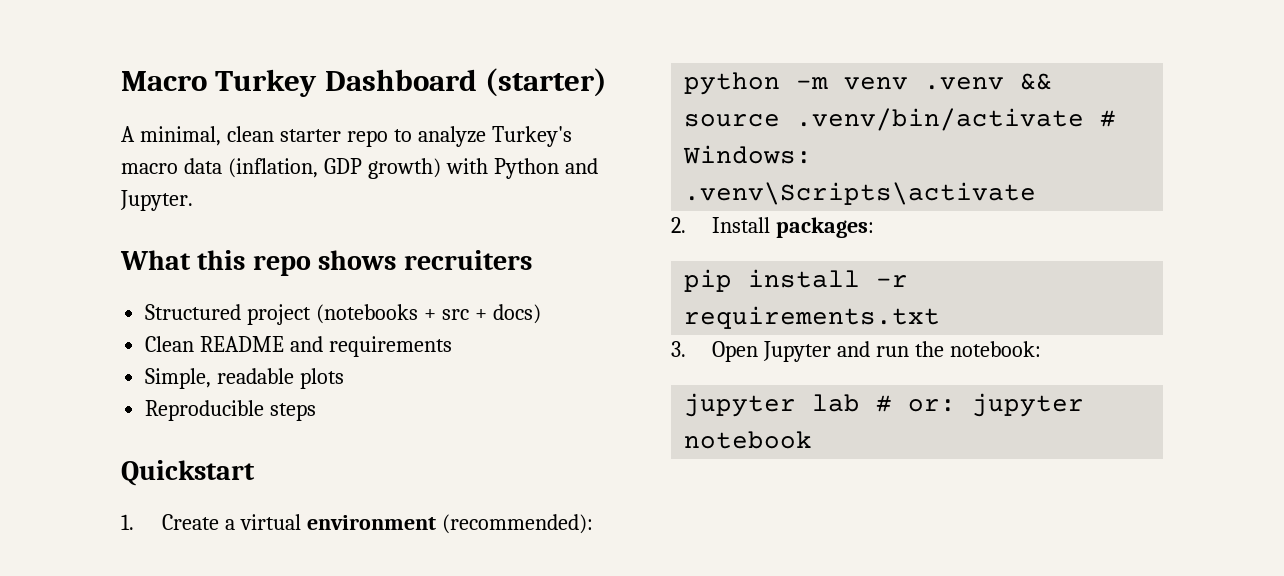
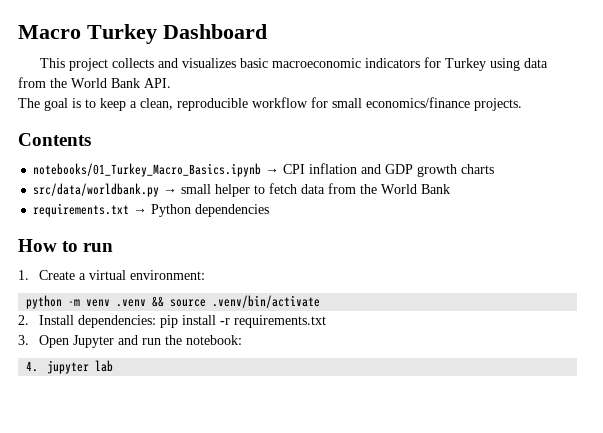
[485,68,608,97] [121,126,572,147] [121,158,598,179] [120,190,193,211] [120,250,532,276] [145,304,541,325] [145,336,453,357] [145,368,345,389] [145,400,317,421] [121,460,255,486] (starter) // A minimal, clean starter repo to analyze Turkey's macro data (inflation, GDP growth) with Python and Jupyter. // What this repo shows recruiters // Structured project (notebooks + src + docs) // Clean README and requirements // Simple, readable plots // Reproducible steps // Quickstart -> [40,57,549,71] [18,77,171,88] [18,97,522,111] [18,133,91,146] [33,163,495,177] [33,183,451,197] [33,203,270,217] [18,239,114,252] // This project collects and visualizes basic macroeconomic indicators for Turkey using data from the World Bank API. // The goal is to keep a clean, reproducible workflow for small economics/finance projects. // Contents // notebooks/01_Turkey_Macro_Basics.ipynb → CPI inflation and GDP growth charts // src/data/worldbank.py → small helper to fetch data from the World Bank // requirements.txt → Python dependencies // How to run
[306,514,593,534] environment (recommended): -> [130,270,206,280] environment:
[1100,110,1117,127] [683,145,813,164] [684,182,1037,205] # Windows: .venv\Scripts\activate -> (321, 301) none
[776,217,875,238] packages: // -> [78,315,157,328] dependencies:
(1041, 349) none -> [26,361,39,372] 4.
[876,393,1085,417] [684,431,813,449] # or: jupyter notebook -> (114, 366) none

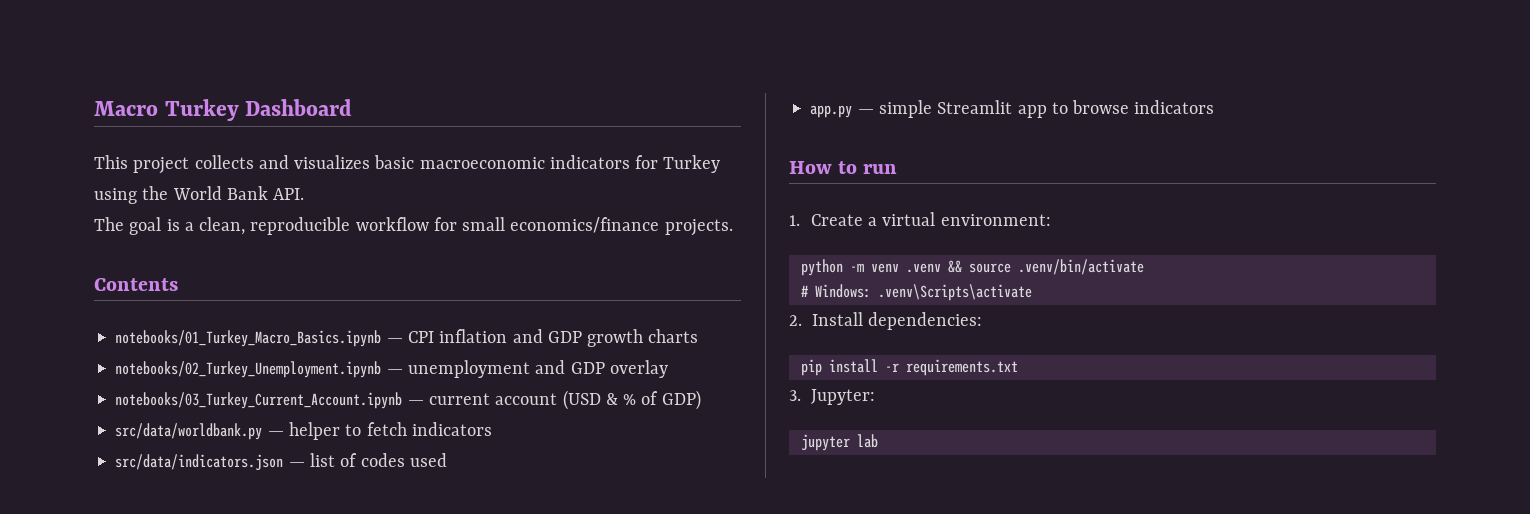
[524,58,549,68] [18,77,46,88] data from -> (137, 196) none
[85,98,126,111] to keep -> (180, 225) none
[265,168,280,174] → -> [386,338,403,343] —
(495, 169) none -> [115,360,668,378] [115,390,701,410] // notebooks/02_Turkey_Unemployment.ipynb — unemployment and GDP overlay // notebooks/03_Turkey_Current_Account.ipynb — current account (USD & % of GDP)
[163,184,212,194] → small -> [267,431,284,436] —
[301,183,451,194] [33,203,270,217] data from the World Bank // requirements.txt → Python dependencies -> [411,422,492,436] [115,453,447,471] [810,100,1215,118] indicators // src/data/indicators.json — list of codes used // app.py — simple Streamlit app to browse indicators
(321, 301) none -> [800,284,1032,301] // # Windows: .venv\Scripts\activate
(157, 321) none -> (983, 321) //
[39,335,243,348] [26,361,39,372] Open Jupyter and run the notebook: // 4. -> [810,389,875,405] Jupyter: //

